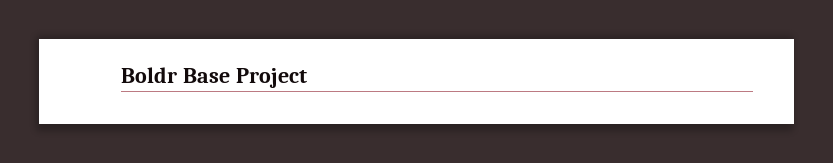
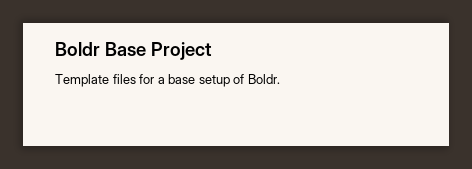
(307, 78) none -> [55,74,280,87] // Template files for a base setup of Boldr.

